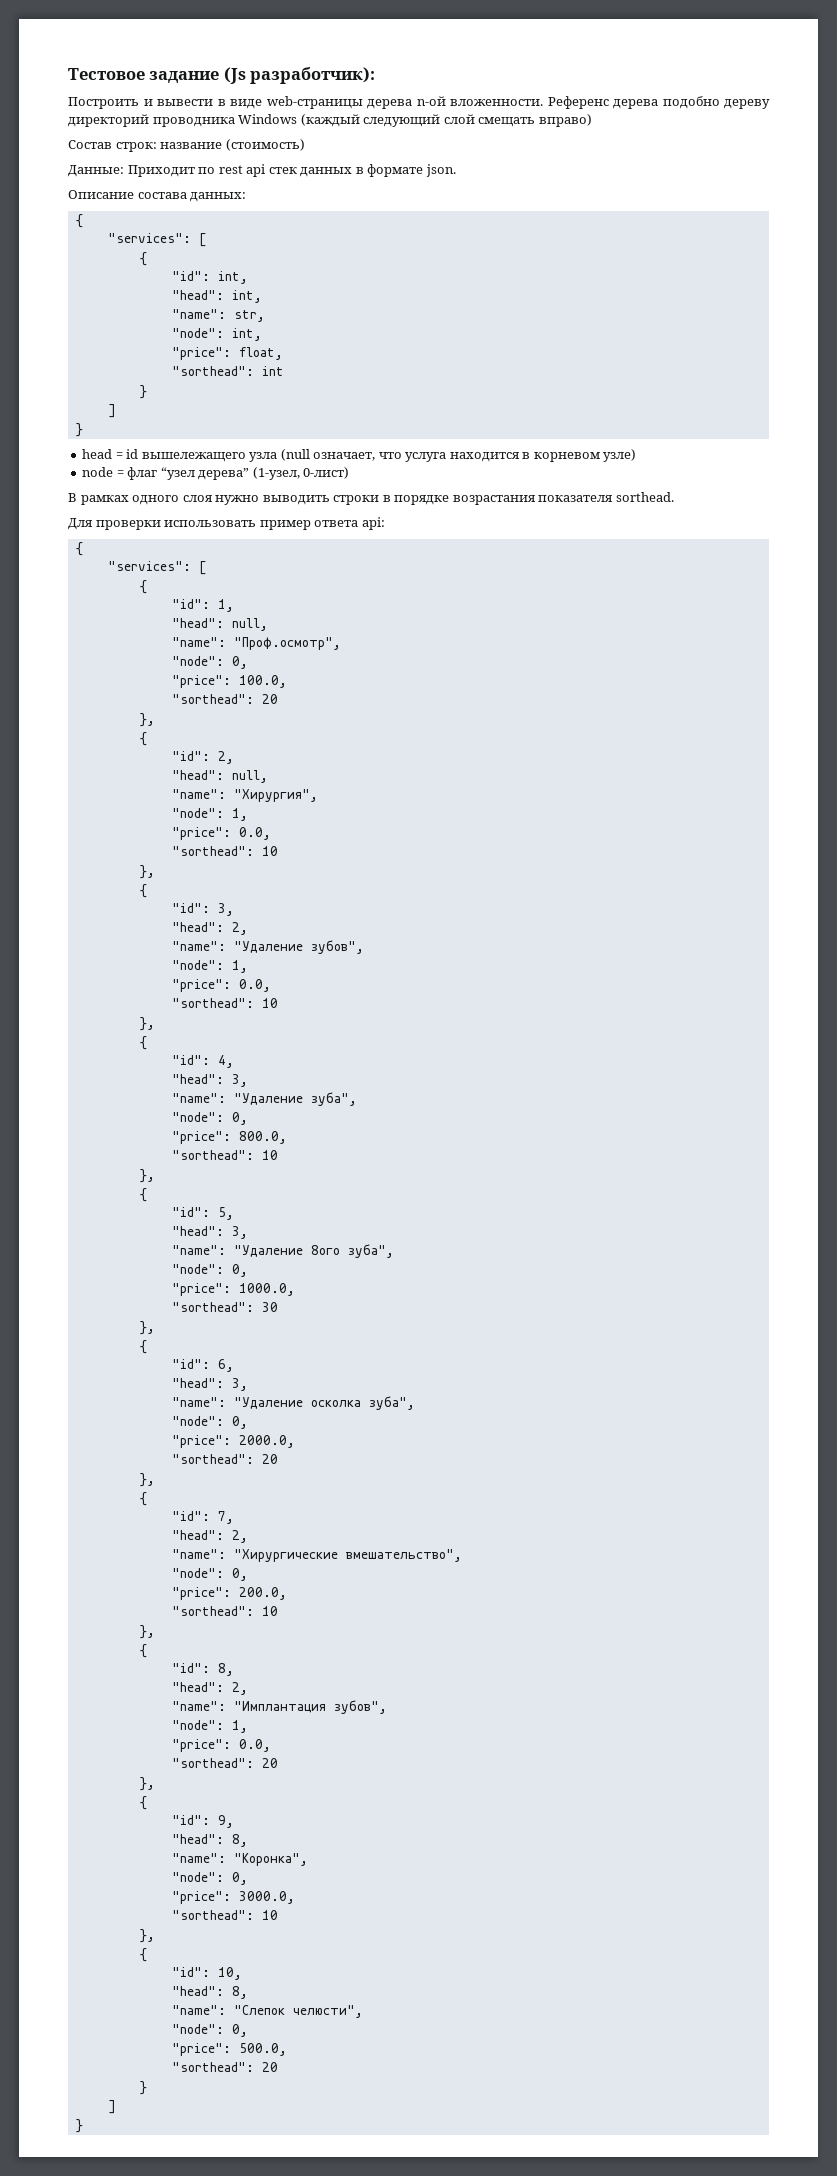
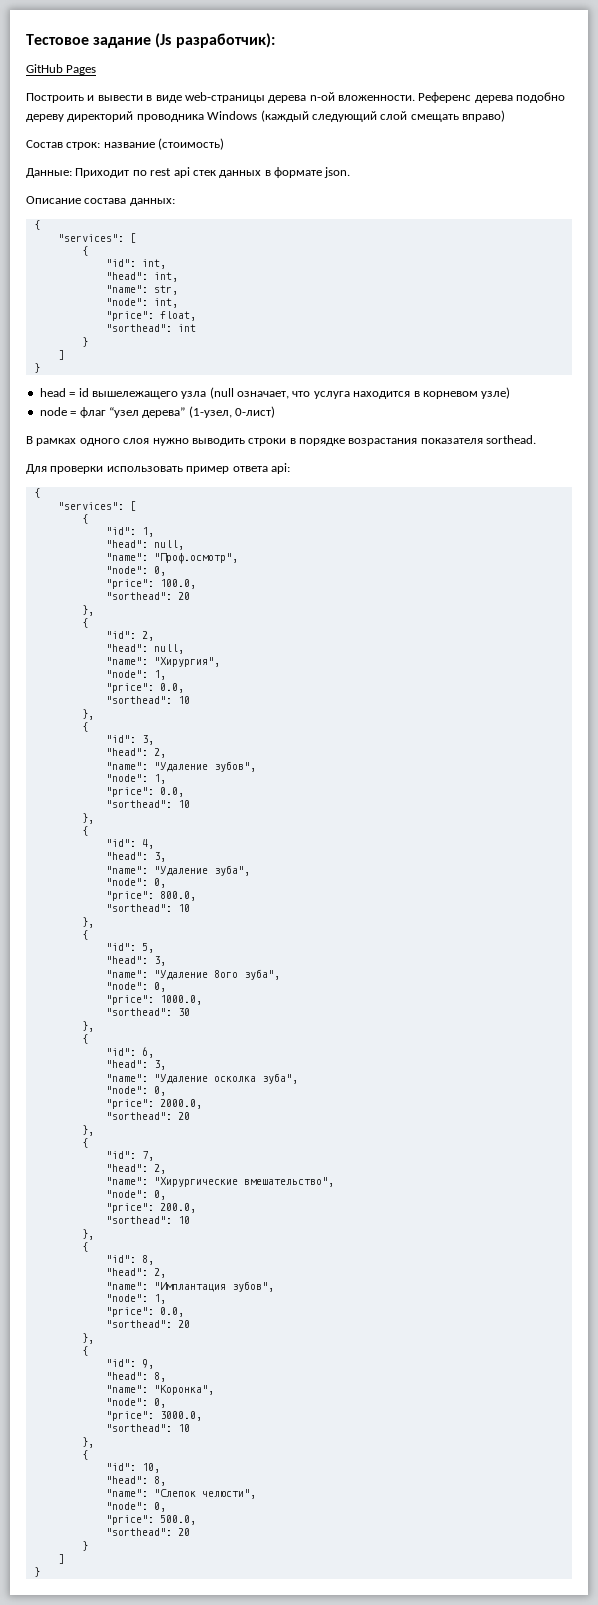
(376, 75) none -> [26,64,97,75] // GitHub Pages

